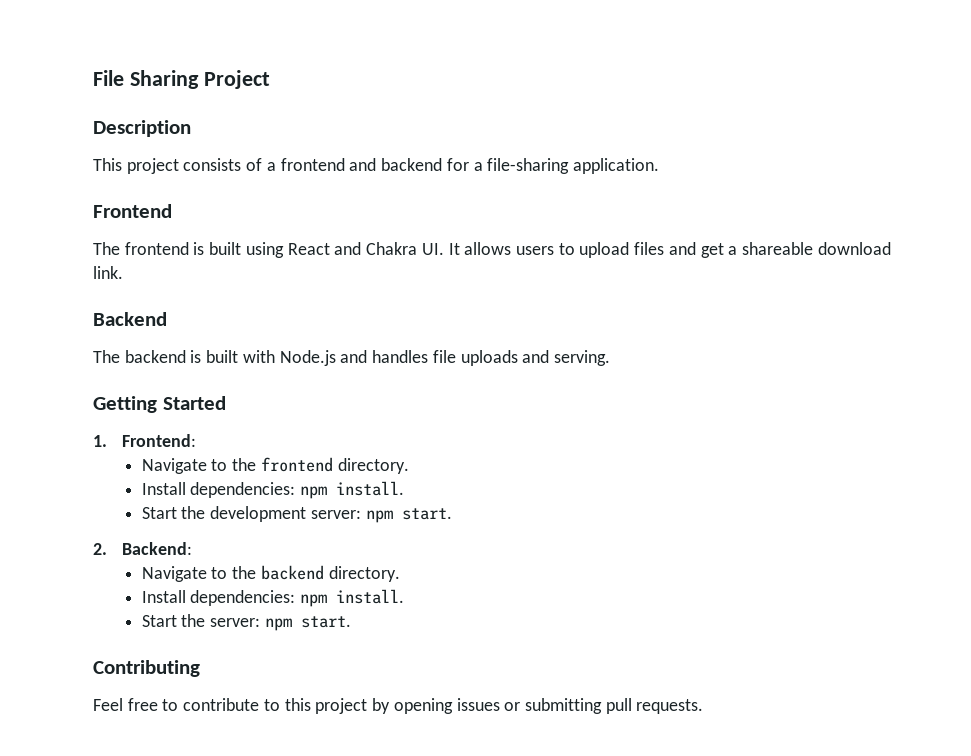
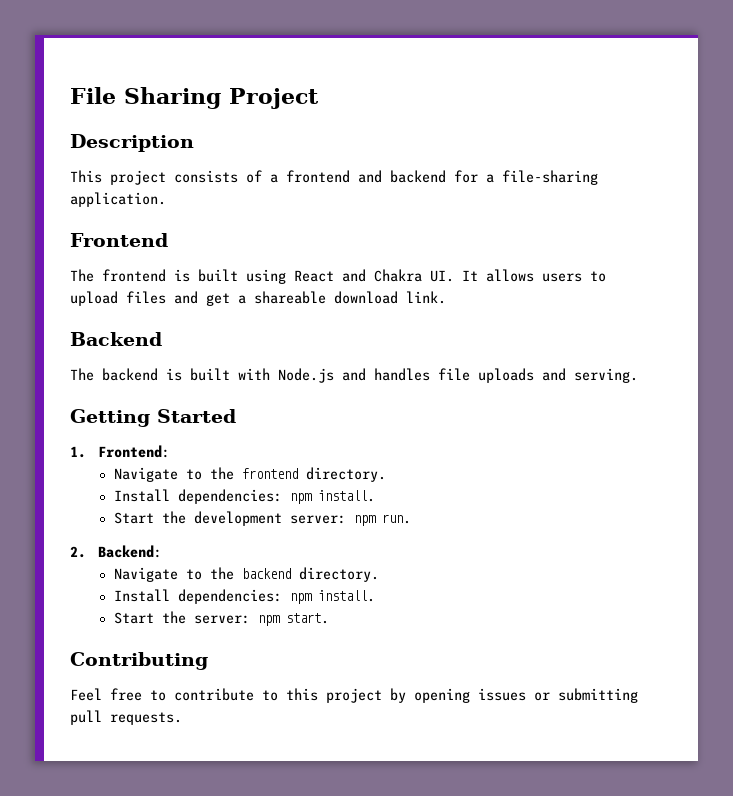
[401,508,452,520] start. -> [381,514,411,524] run.

